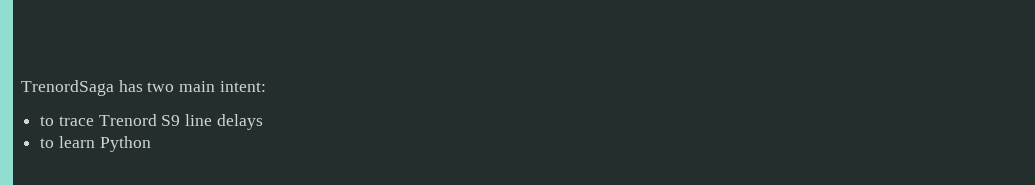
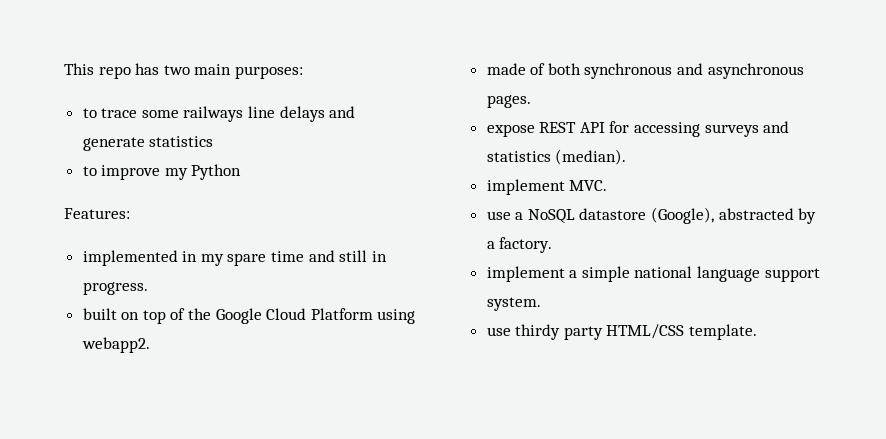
[21,80,114,96] TrenordSaga -> [64,63,131,79] This repo
[219,81,266,92] intent: -> [234,66,303,79] purposes:
[98,114,181,126] Trenord S9 -> [141,106,244,122] some railways
[40,136,95,148] // to learn -> [329,106,356,118] [82,136,214,151] [82,165,188,180] and generate statistics // to improve my
(151, 144) none -> [64,208,130,219] [82,250,387,266] [82,282,148,295] [82,308,416,324] [81,337,150,353] [486,63,804,79] [486,95,531,108] [486,121,790,137] [486,149,627,165] [486,179,608,195] [486,207,817,224] [486,237,553,253] [486,266,820,282] [486,297,541,311] [486,324,758,340] // Features: // implemented in my spare time and still in progress. // built on top of the Google Cloud Platform using webapp2. // made of both synchronous and asynchronous pages. // expose REST API for accessing surveys and statistics (median). // implement MVC. // use a NoSQL datastore (Google), abstracted by a factory. // implement a simple national language support system. // use thirdy party HTML/CSS template.

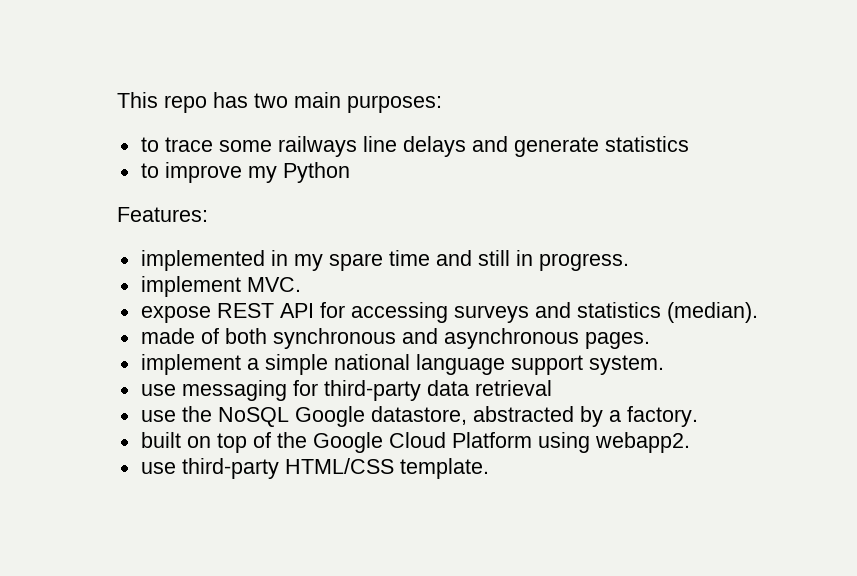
(148, 288) none -> [140,276,301,297] [140,302,758,323] [140,328,650,349] [140,354,664,375] [140,380,552,401] [140,406,698,427] // implement MVC. // expose REST API for accessing surveys and statistics (median). // made of both synchronous and asynchronous pages. // implement a simple national language support system. // use messaging for third-party data retrieval // use the NoSQL Google datastore, abstracted by a factory.
[486,63,804,79] [486,95,531,108] [486,121,790,137] [486,149,627,165] [486,179,608,195] [486,207,817,224] [486,237,553,253] [486,266,820,282] [486,297,541,311] [486,324,603,340] made of both synchronous and asynchronous pages. // expose REST API for accessing surveys and statistics (median). // implement MVC. // use a NoSQL datastore (Google), abstracted by a factory. // implement a simple national language support system. // use thirdy party -> [140,458,279,479] use third-party

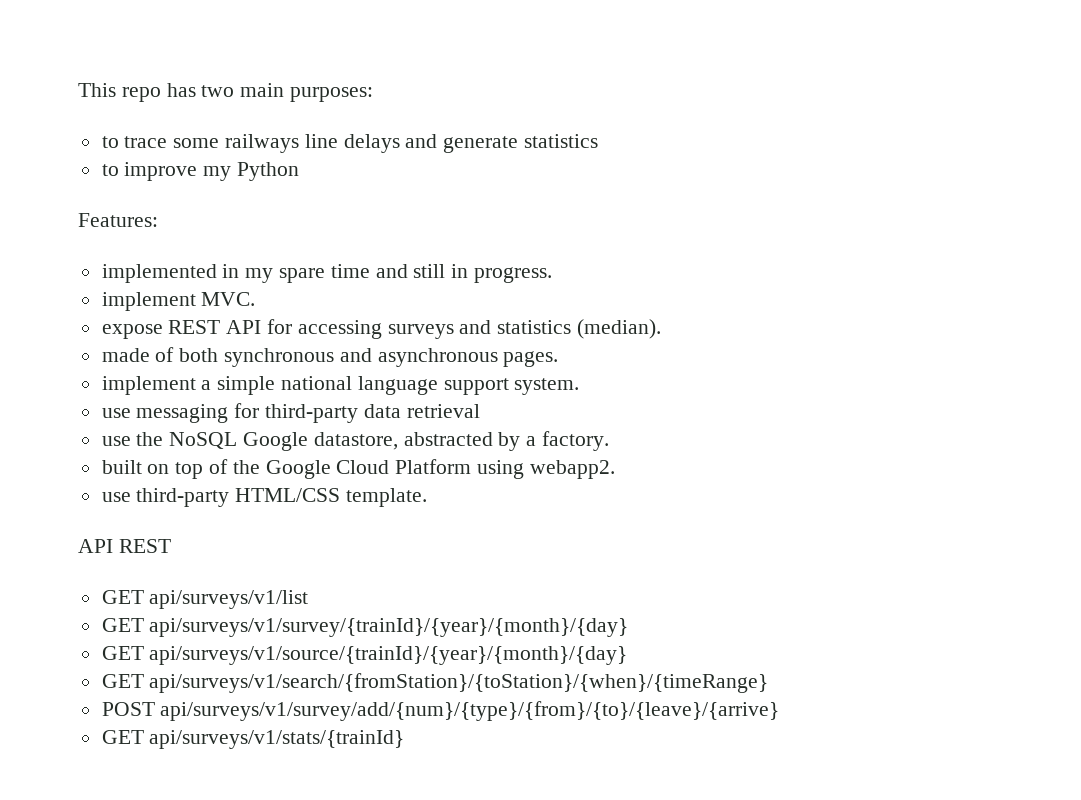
(489, 468) none -> [78,539,171,553] [101,590,309,609] [101,618,629,637] [101,646,628,665] [101,673,769,693] [101,701,780,721] [101,730,405,749] // API REST // GET api/surveys/v1/list // GET api/surveys/v1/survey/{trainId}/{year}/{month}/{day} // GET api/surveys/v1/source/{trainId}/{year}/{month}/{day} // GET api/surveys/v1/search/{fromStation}/{toStation}/{when}/{timeRange} // POST api/surveys/v1/survey/add/{num}/{type}/{from}/{to}/{leave}/{arrive} // GET api/surveys/v1/stats/{trainId}

